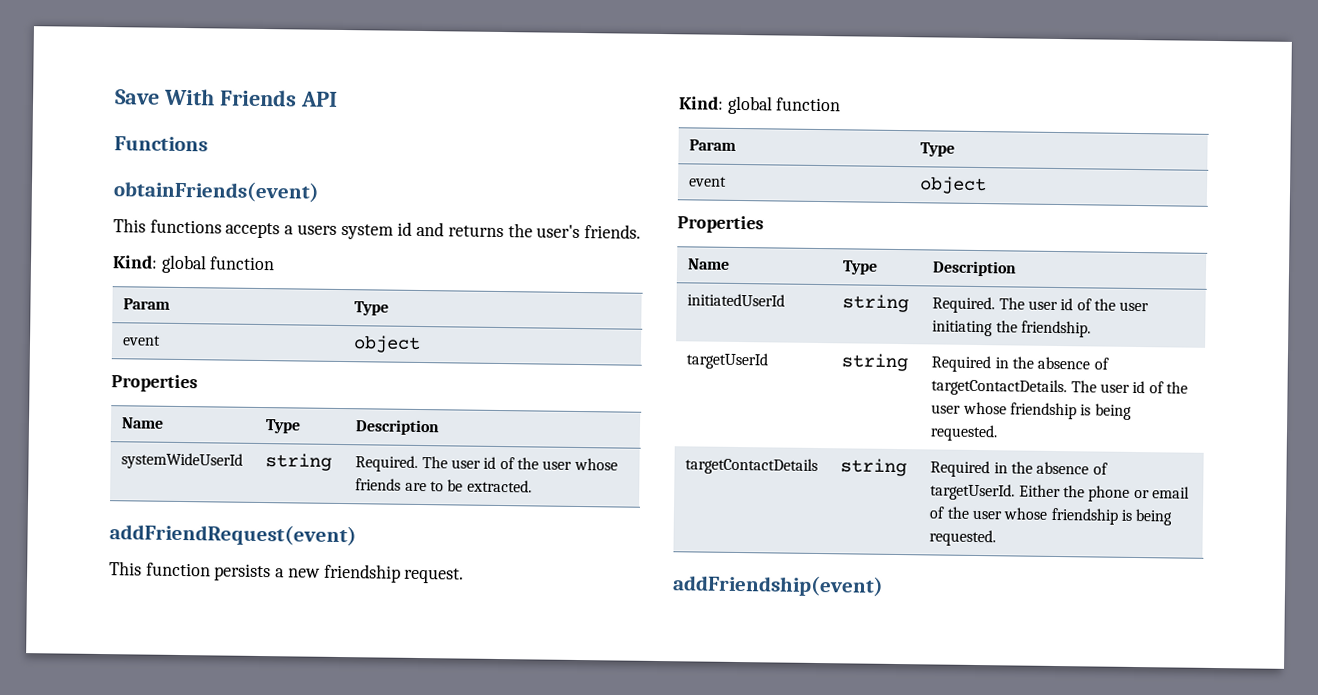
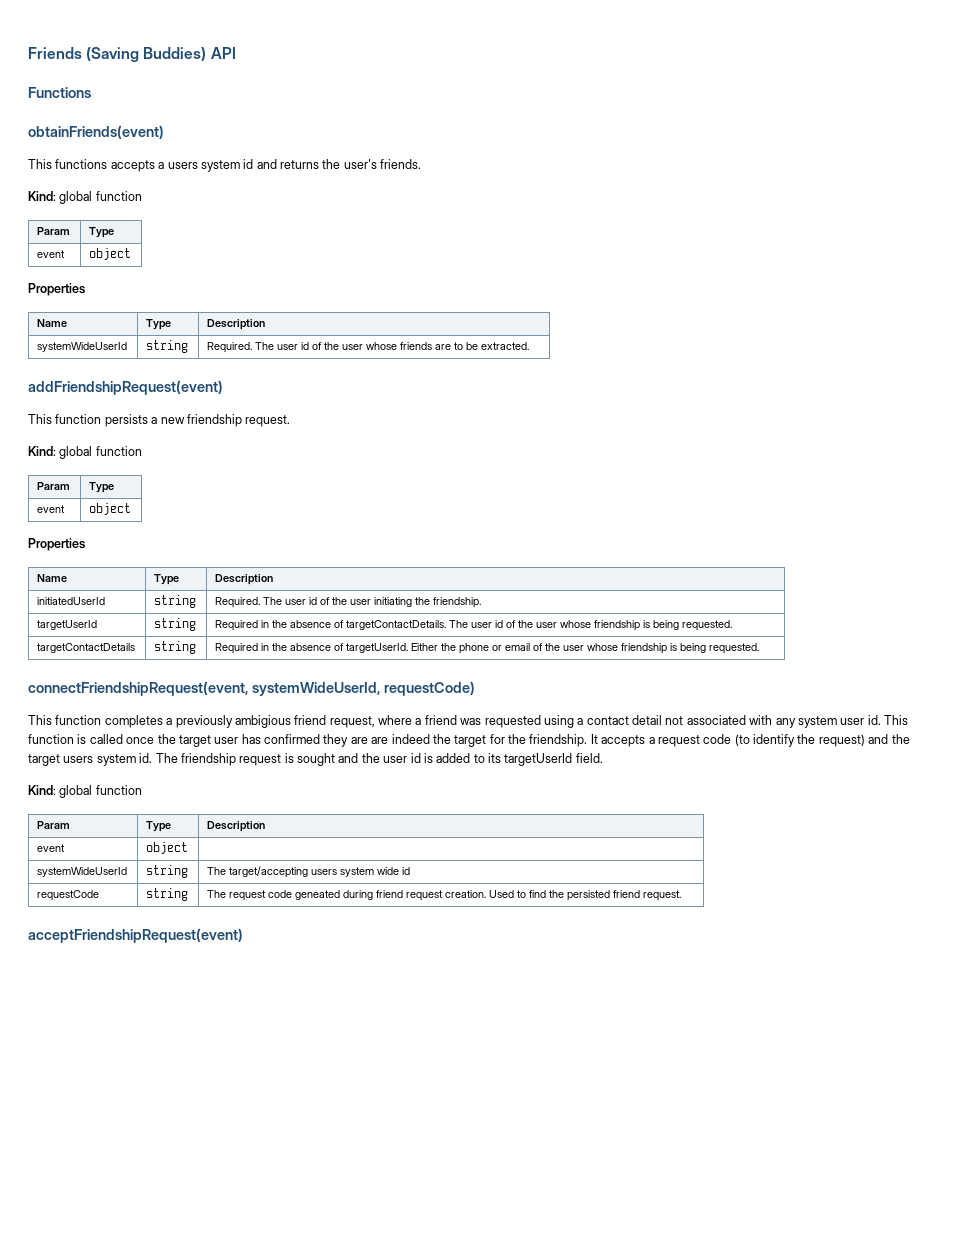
[115,88,297,107] Save With Friends -> [28,47,207,62] Friends (Saving Buddies)
[109,523,357,547] addFriendRequest(event) -> [28,380,223,395] addFriendshipRequest(event)
[672,574,884,597] addFriendship(event) -> [28,681,475,696] [28,715,908,728] [28,734,910,747] [28,753,603,766] [28,785,142,798] [37,821,71,829] [146,821,172,832] [207,821,266,832] [37,844,66,852] [146,842,189,854] [37,867,128,877] [146,865,189,878] [207,866,411,878] [37,890,100,901] [146,888,189,901] [207,890,682,901] [28,928,243,943] connectFriendshipRequest(event, systemWideUserId, requestCode) // This function completes a previously ambigious friend request, where a friend was requested using a contact detail not associated with any system user id. This function is called once the target user has confirmed they are are indeed the target for the friendship. It accepts a request code (to identify the request) and the target users system id. The friendship request is sought and the user id is added to its targetUserId field. // Kind: global function // Param | Type | Description // event | object | // systemWideUserId | string | The target/accepting users system wide id // requestCode | string | The request code geneated during friend request creation. Used to find the persisted friend request. // acceptFriendshipRequest(event)

